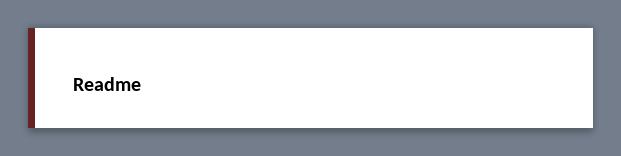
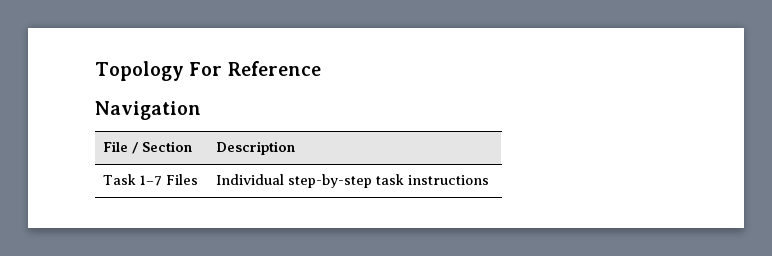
[73,77,141,91] Readme -> [95,61,321,81] [95,101,201,120] [102,141,192,154] [215,141,295,155] [102,174,198,186] [215,174,489,188] Topology For Reference // Navigation // File / Section | Description // Task 1–7 Files | Individual step-by-step task instructions

